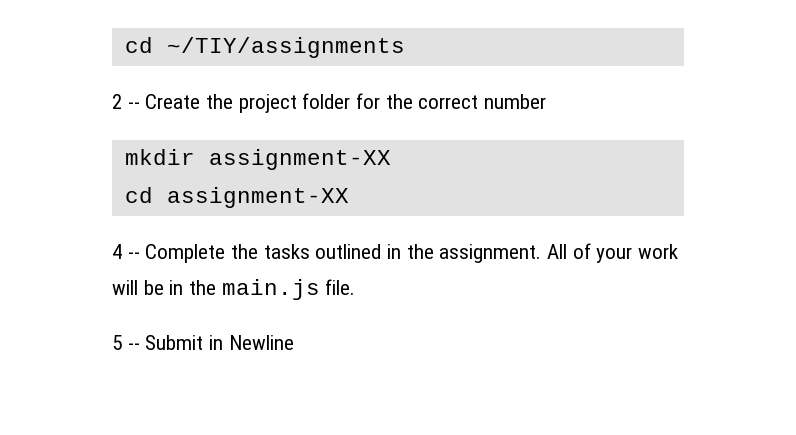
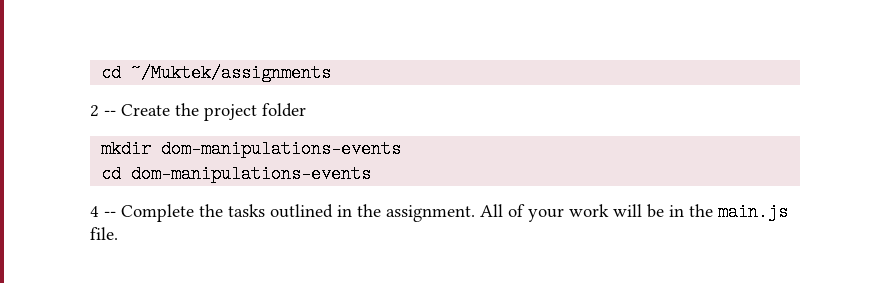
[124,37,405,58] cd ~/TIY/assignments -> [101,64,332,82] cd ~/Muktek/assignments
[356,93,547,109] for the correct number -> (306, 110) none
[208,149,391,170] [124,187,349,208] assignment-XX // cd assignment-XX -> [161,140,402,158] [101,165,372,183] dom-manipulations-events // cd dom-manipulations-events
[112,335,294,350] // 5 -- Submit in Newline -> (118, 233) none

